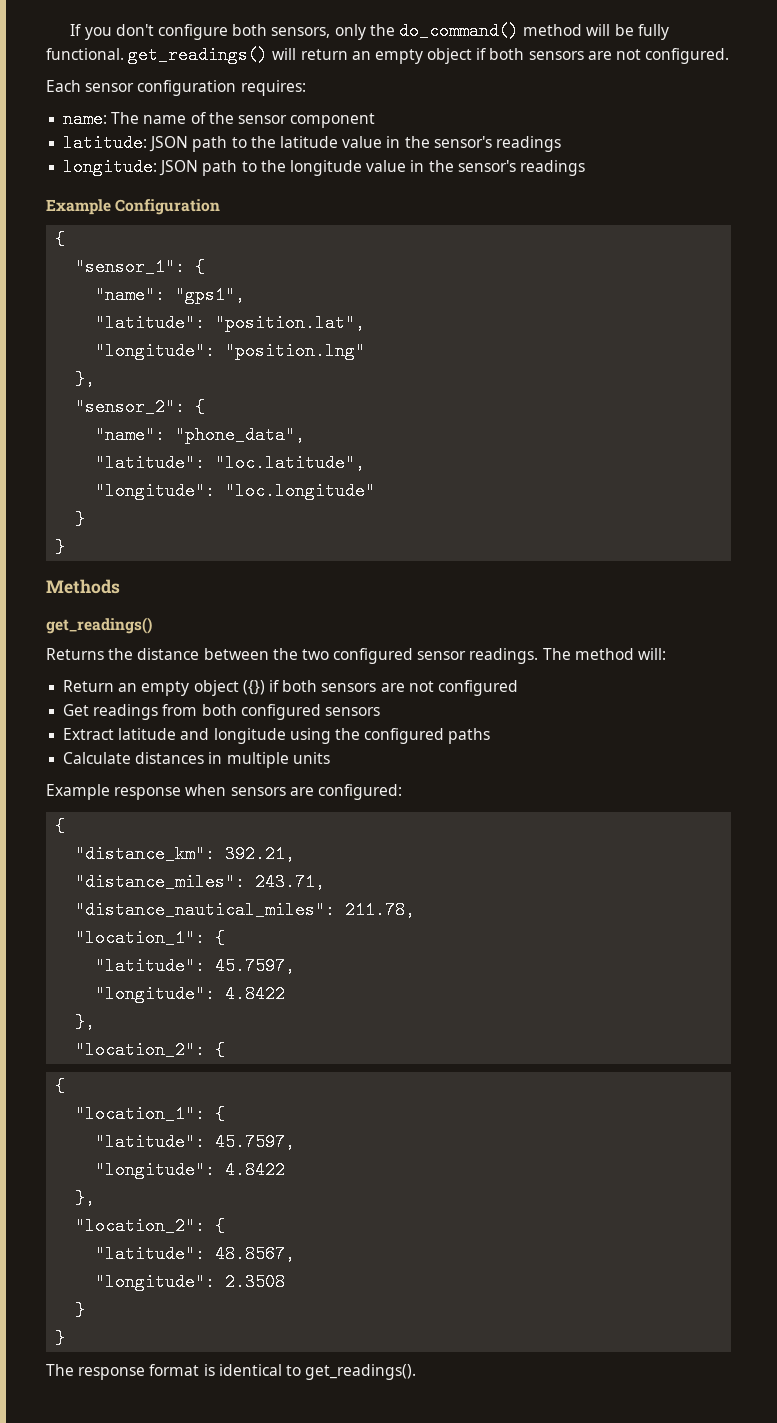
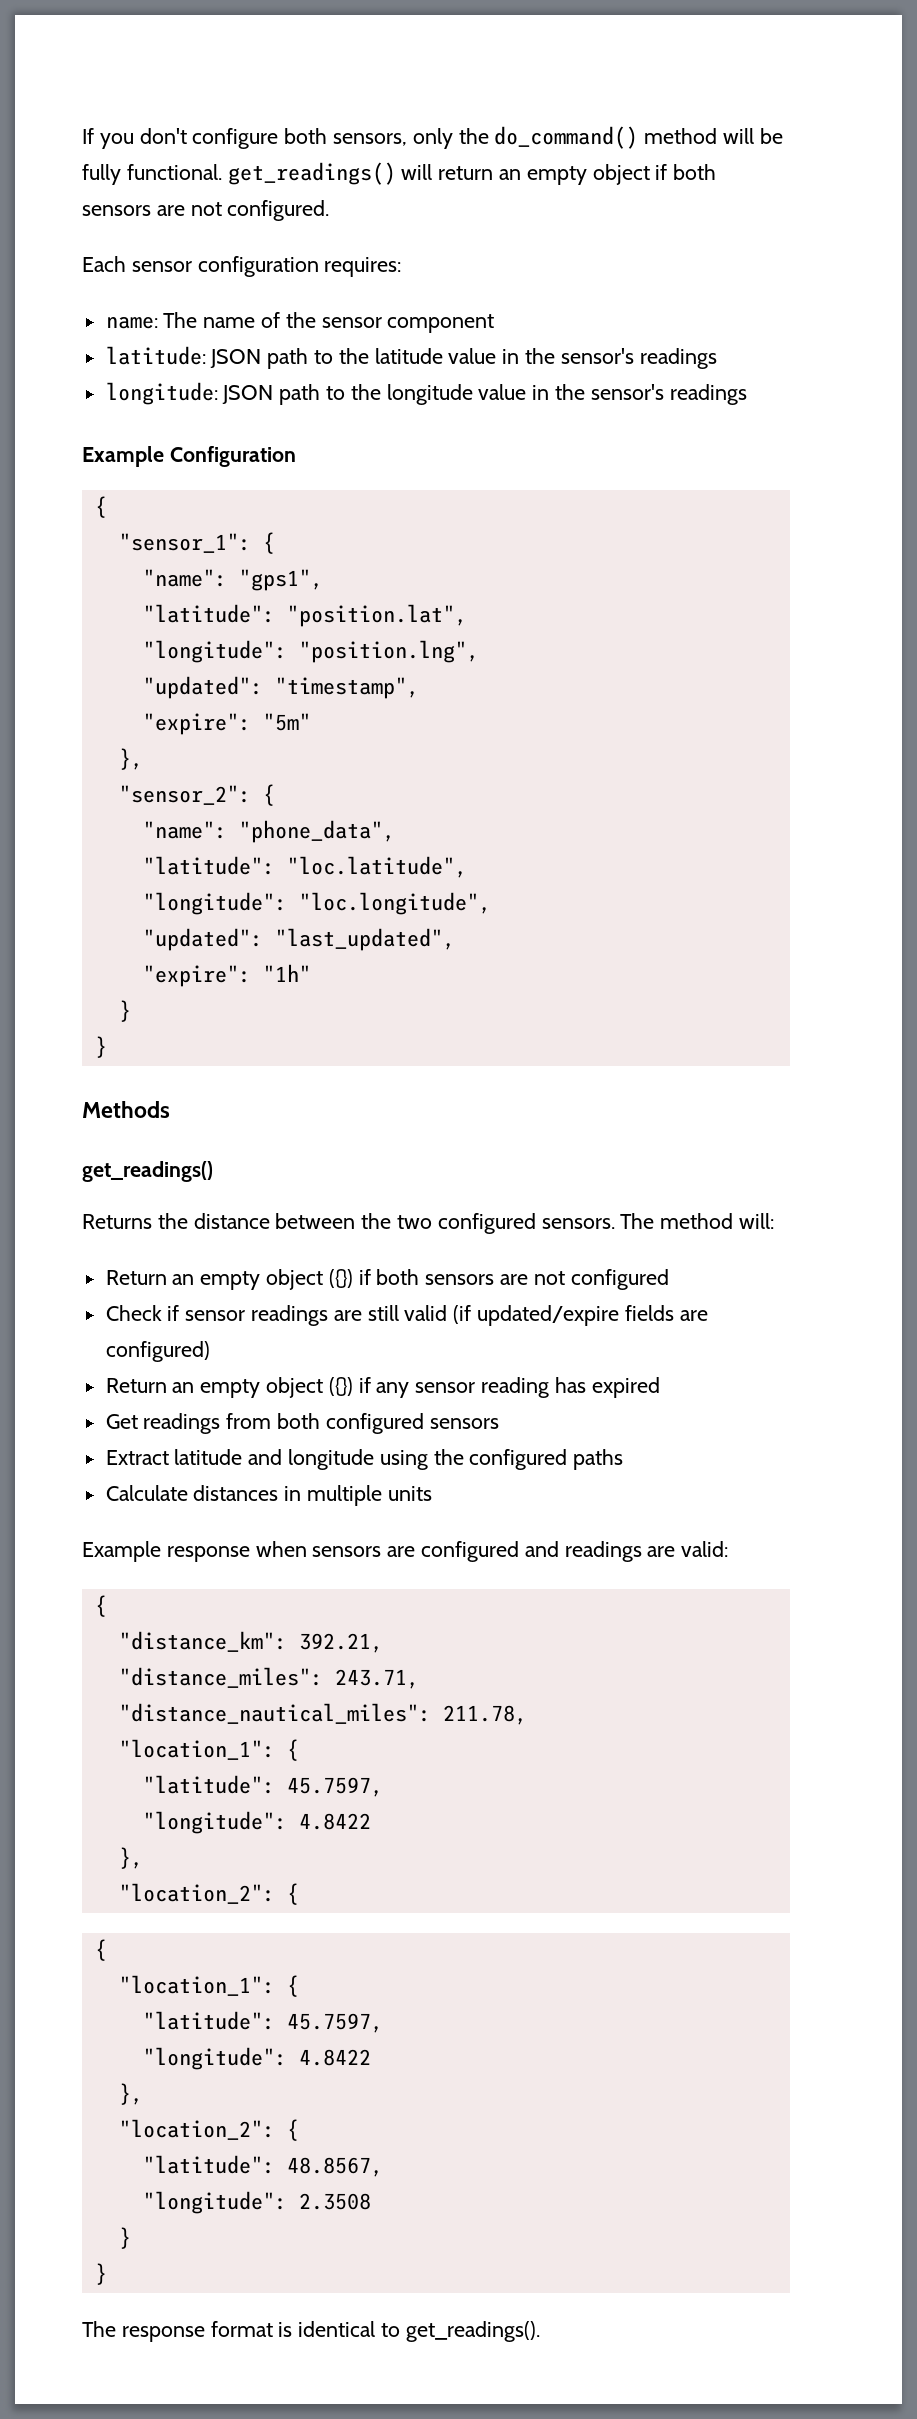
[225,342,366,360] "position.lng" -> [298,640,479,663] [142,676,419,699] [142,713,311,735] "position.lng", // "updated": "timestamp", // "expire": "5m"
[225,482,376,500] "loc.longitude" -> [298,892,491,915] [142,928,455,951] [142,964,311,987] "loc.longitude", // "updated": "last_updated", // "expire": "1h"
[417,648,539,664] sensor readings. -> [541,1218,615,1229] sensors.
(518, 688) none -> [105,1305,708,1326] [105,1341,210,1362] [105,1377,660,1398] // Check if sensor readings are still valid (if updated/expire fields are configured) // Return an empty object ({}) if any sensor reading has expired
[317,784,402,800] configured: -> [421,1541,729,1562] configured and readings are valid:

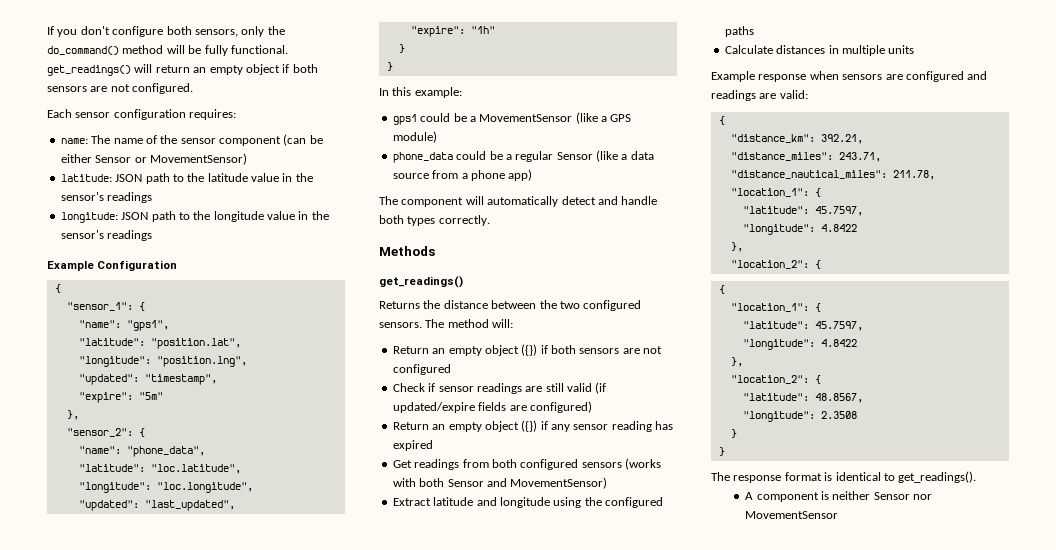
(495, 323) none -> [283,134,323,146] [60,153,247,165] (can be either Sensor or MovementSensor)
(107, 1047) none -> [379,87,462,98] [392,112,632,125] [392,131,437,143] [392,150,654,163] [392,169,533,181] [379,196,658,207] [379,215,490,226] // In this example: // gps1 could be a MovementSensor (like a GPS module) // phone_data could be a regular Sensor (like a data source from a phone app) // The component will automatically detect and handle both types correctly.
(499, 1423) none -> [625,458,661,470] [392,477,608,489] (works with both Sensor and MovementSensor)
(540, 2331) none -> [745,491,933,502] [745,511,839,519] // A component is neither Sensor nor MovementSensor

